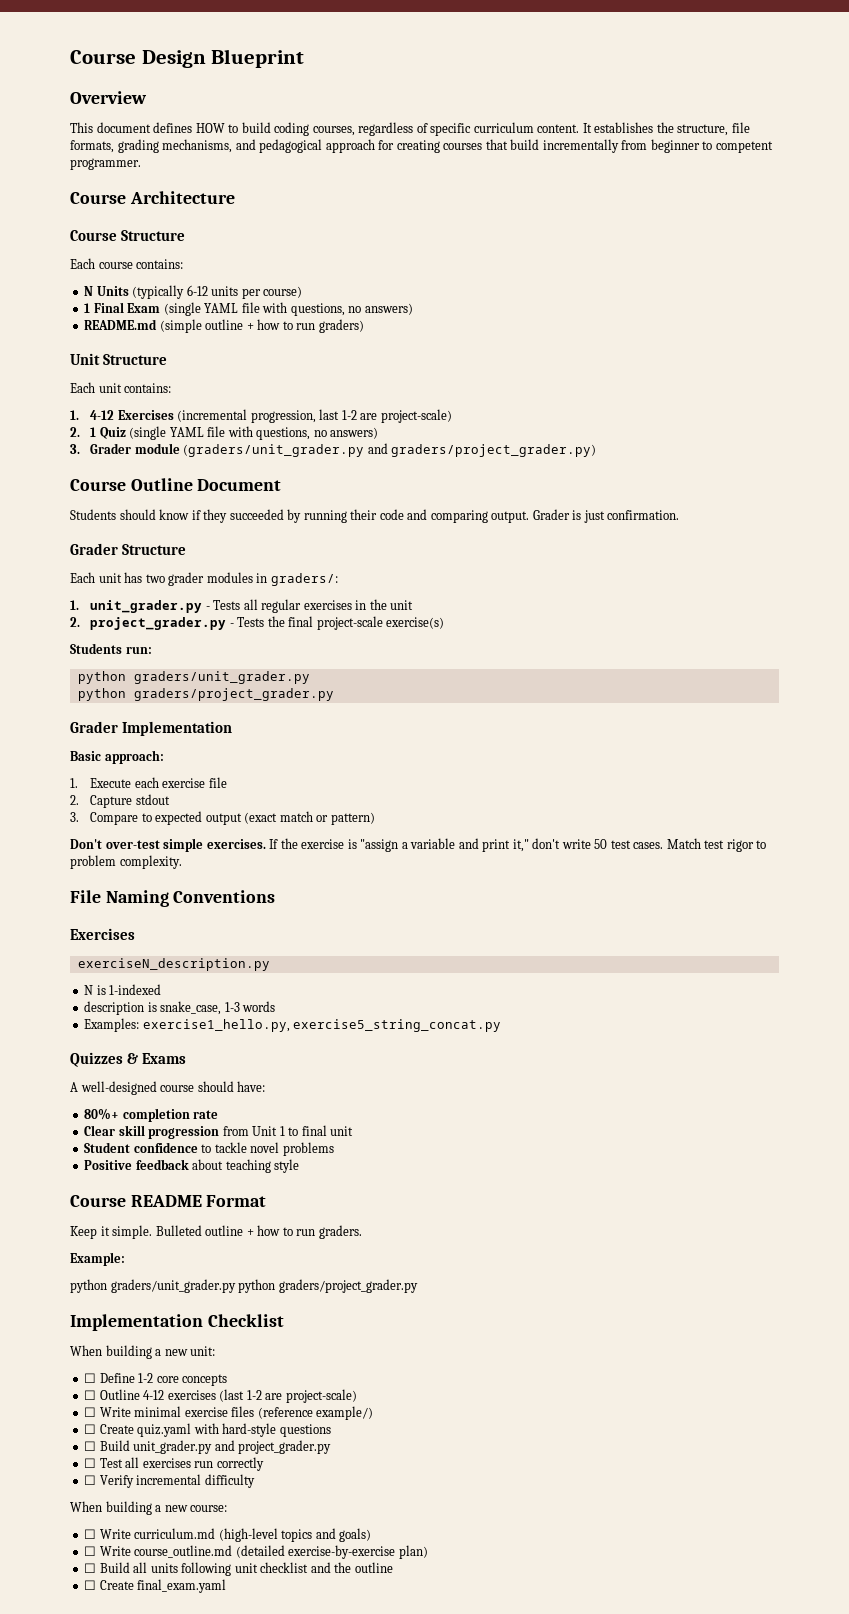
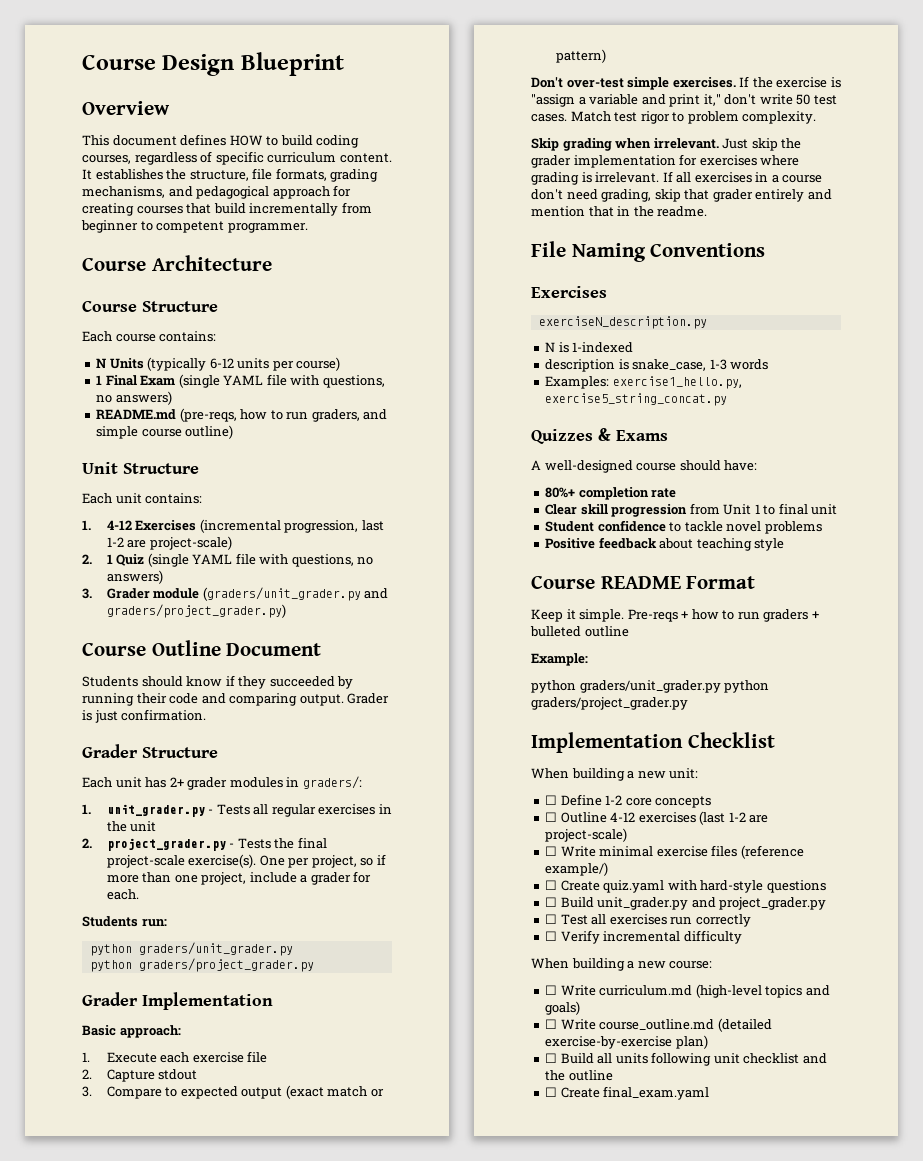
[159,319,364,333] (simple outline + how to run graders) -> [179,408,388,422] [96,425,234,439] (pre-reqs, how to run graders, and simple course outline)
[145,574,165,583] two -> [169,777,184,787] 2+
[386,617,445,629] exercise(s) -> [188,854,386,868] [106,871,372,885] [106,889,139,900] exercise(s). One per project, so if more than one project, include a grader for each.
(182, 862) none -> [531,138,802,151] [531,154,800,168] [531,171,823,185] [531,189,832,202] [531,206,708,217] // Skip grading when irrelevant. Just skip the grader implementation for exercises where grading is irrelevant. If all exercises in a course don't need grading, skip that grader entirely and mention that in the readme.
[155,1225,362,1239] Bulleted outline + how to run graders. -> [627,609,819,622] [530,626,629,637] Pre-reqs + how to run graders + bulleted outline

